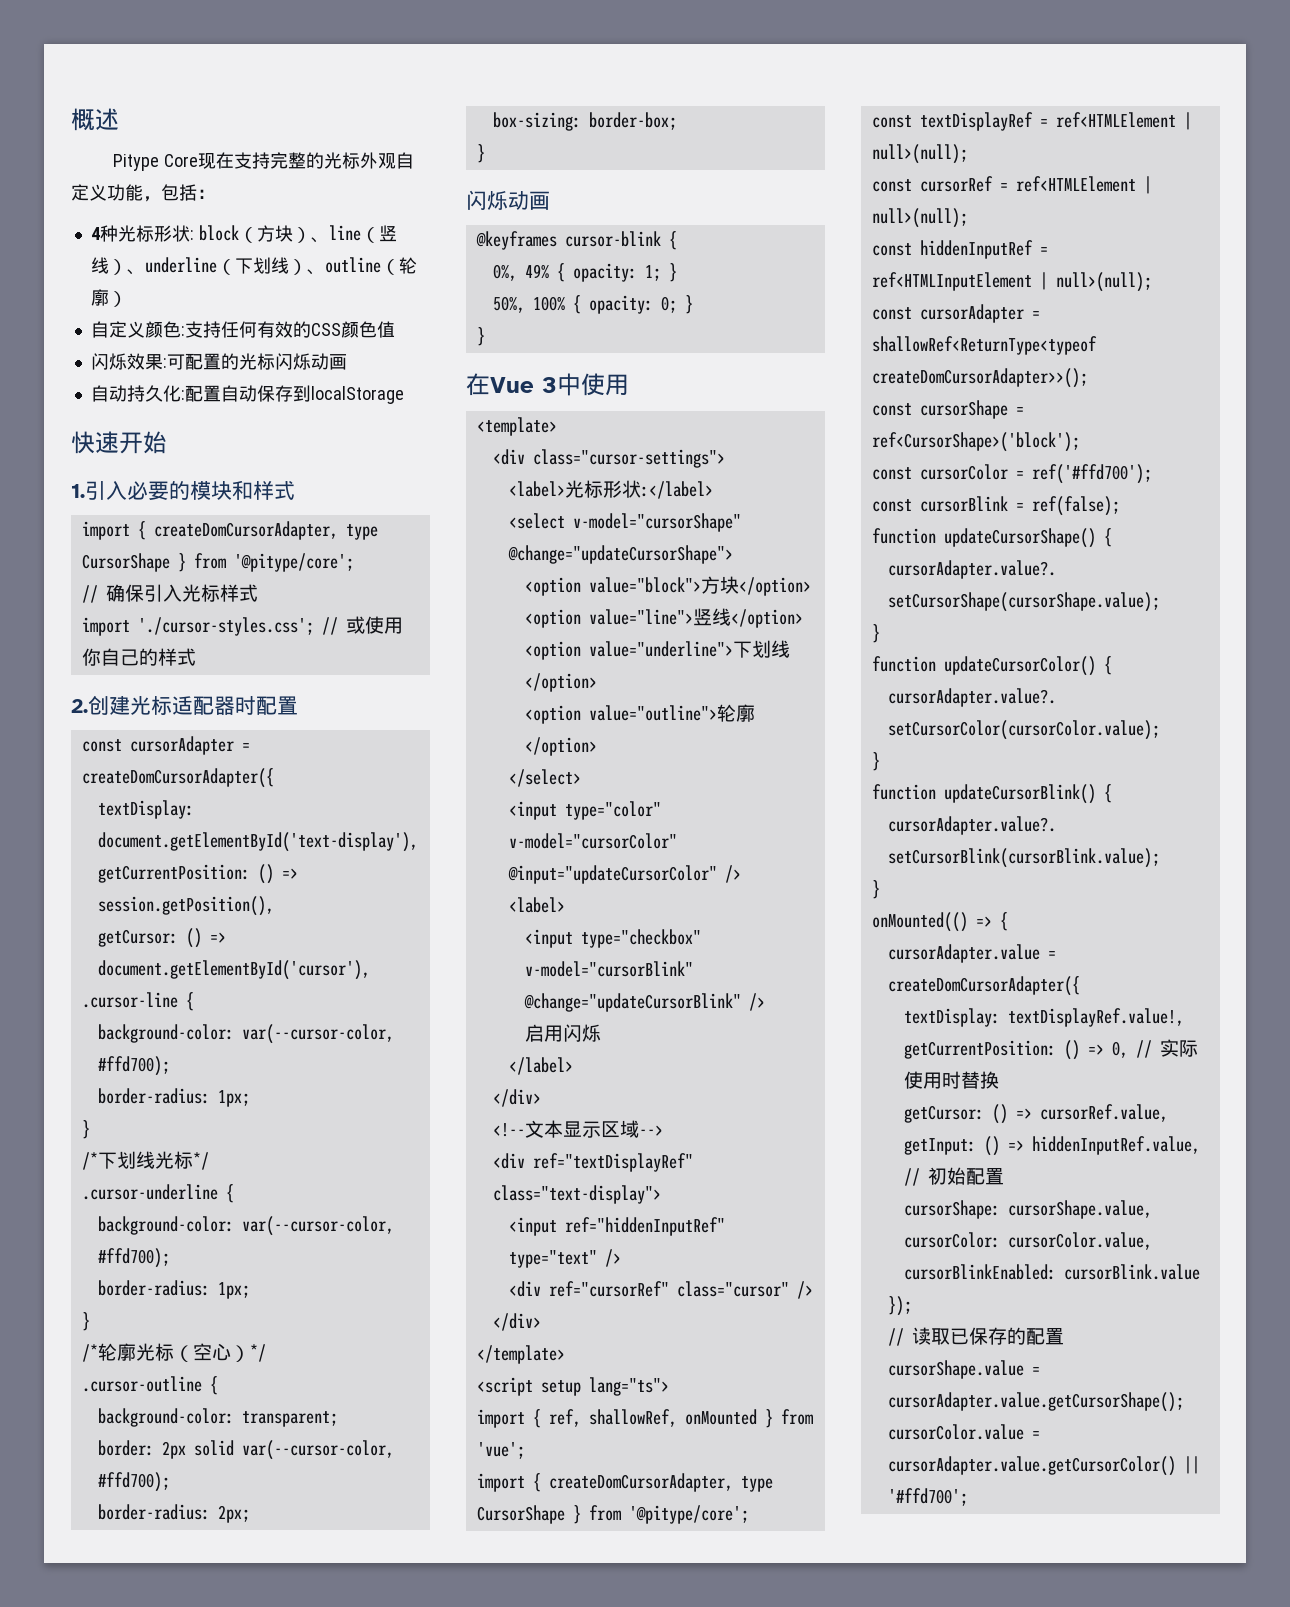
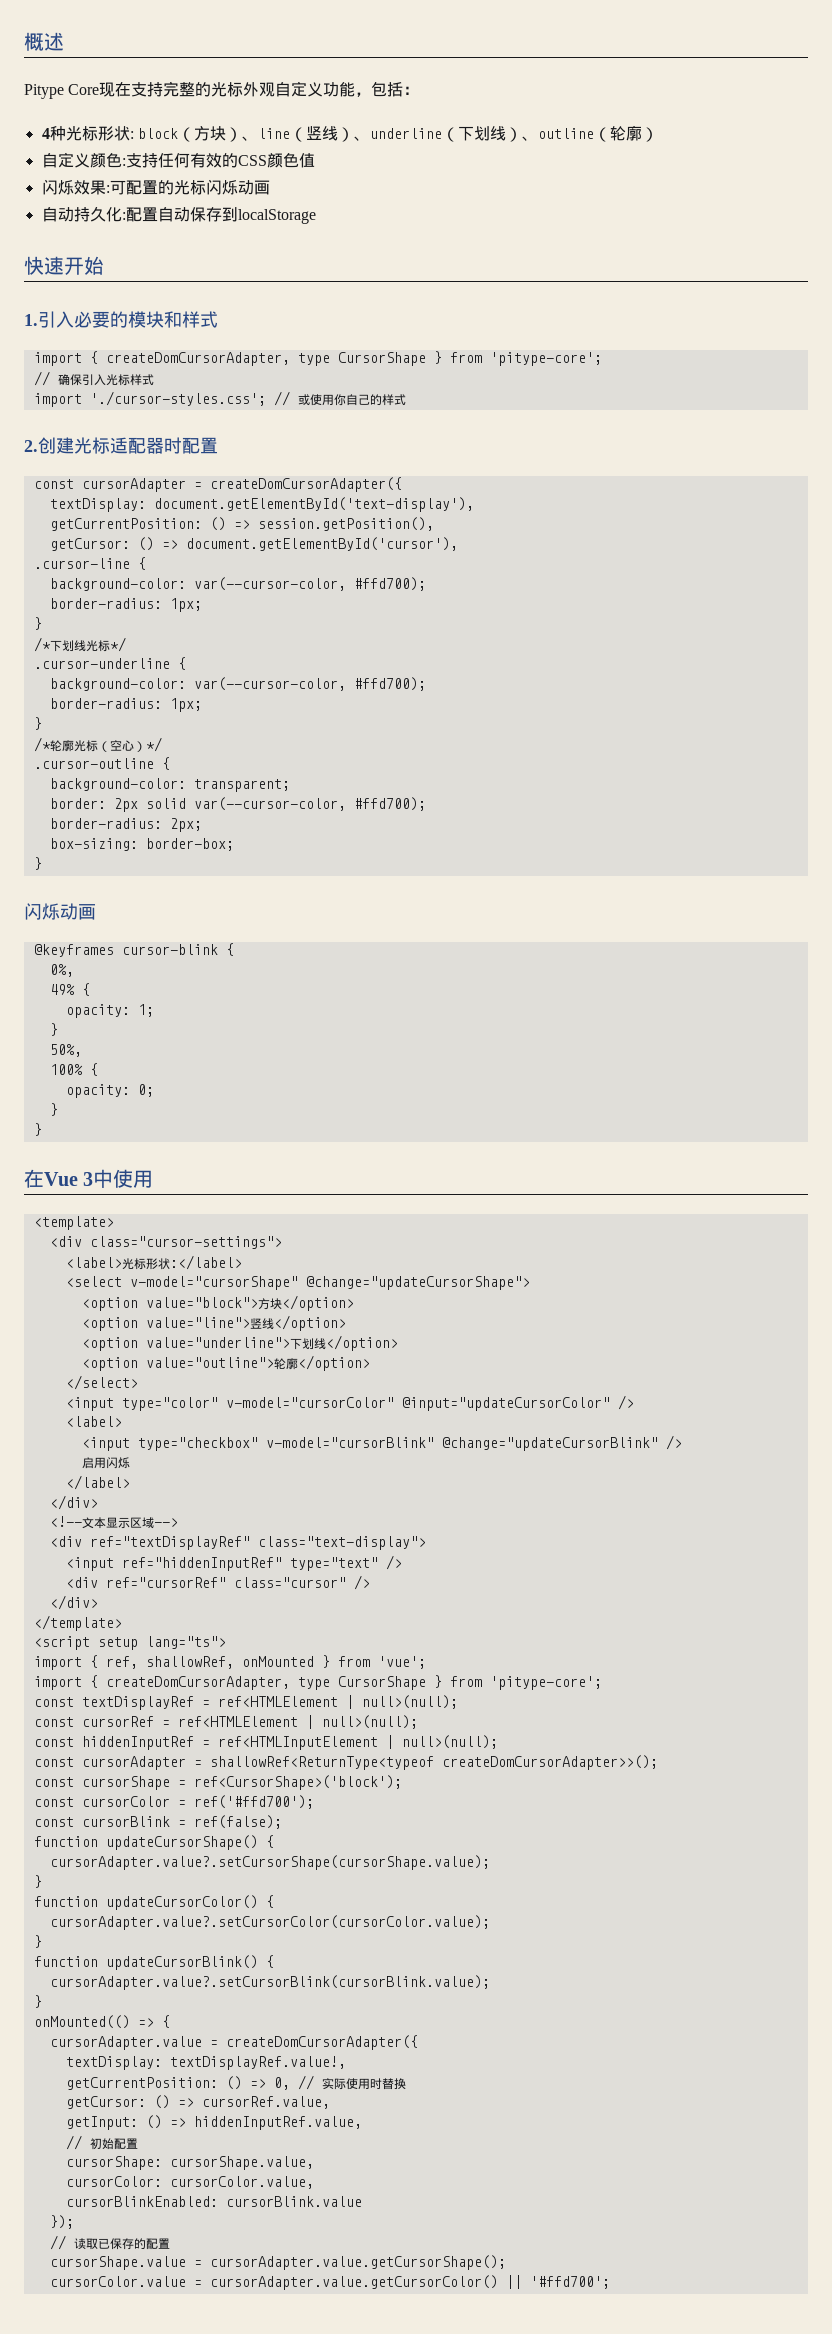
[233,553,354,572] '@pitype/core'; -> [489,352,602,366] 'pitype-core';
(517, 272) none -> (74, 970) //
(565, 272) none -> (90, 989) //
(661, 273) none -> (154, 1010) //
(525, 304) none -> (82, 1050) //
(581, 304) none -> (98, 1069) //
(677, 304) none -> (154, 1090) //
[628,1505,749,1524] '@pitype/core'; -> [489,1676,602,1690] 'pitype-core';

